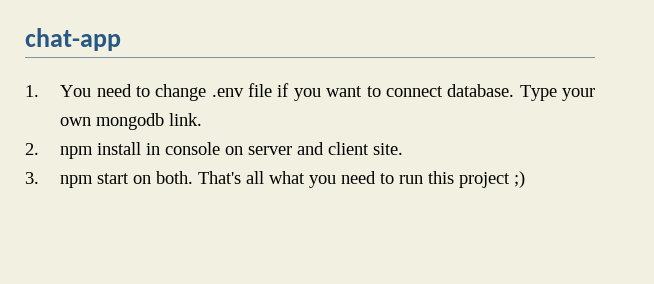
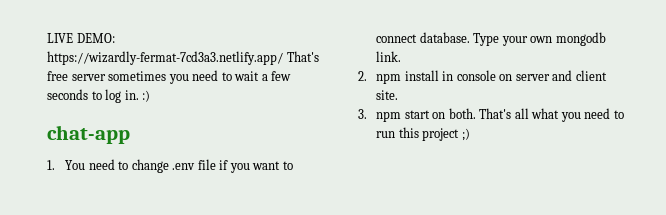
(25, 39) none -> [47,33,115,43] [47,51,319,65] [47,70,292,84] [47,89,151,103] LIVE DEMO: https://wizardly-fermat-7cd3a3.netlify.app/ That's free server sometimes you need to wait a few seconds to log in. :) //

